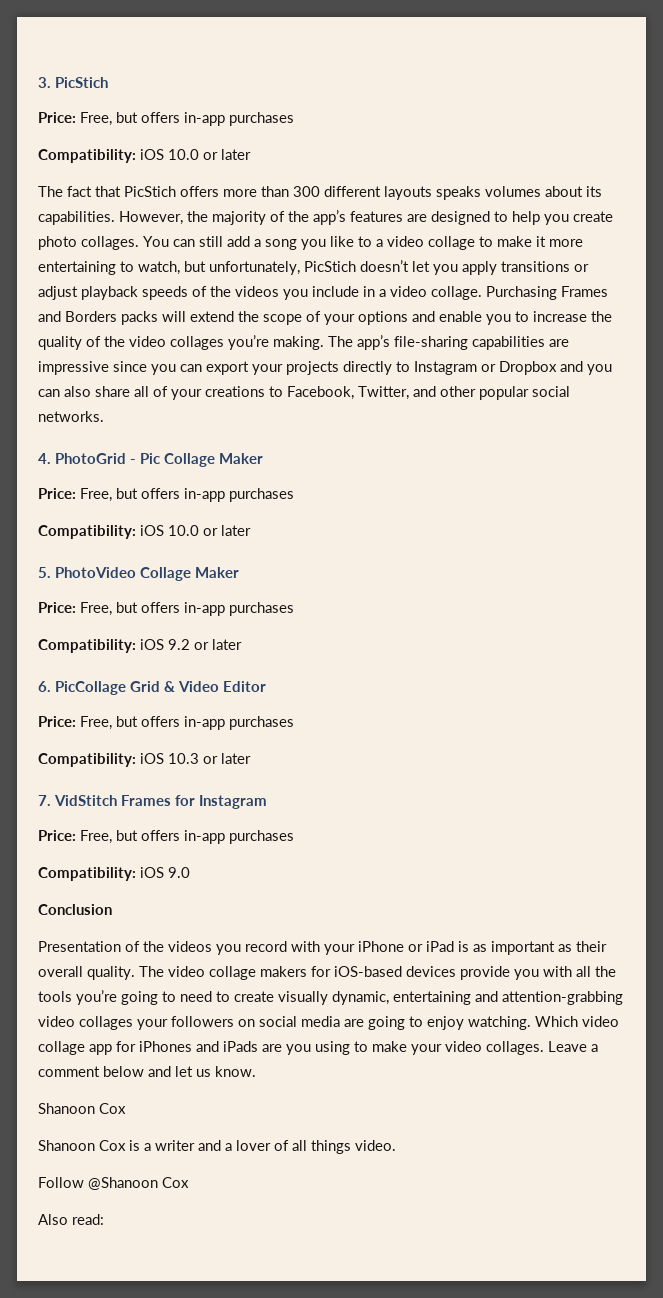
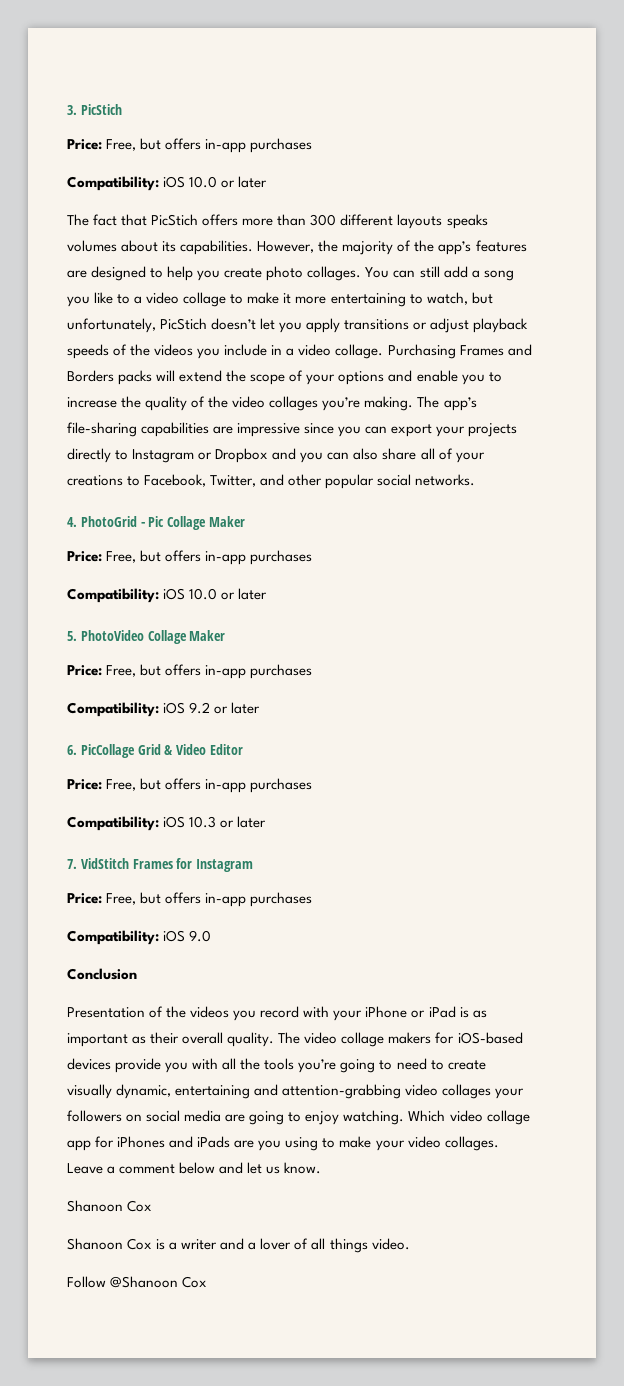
[38,1214,104,1225] // Also read: -> (208, 1282) none

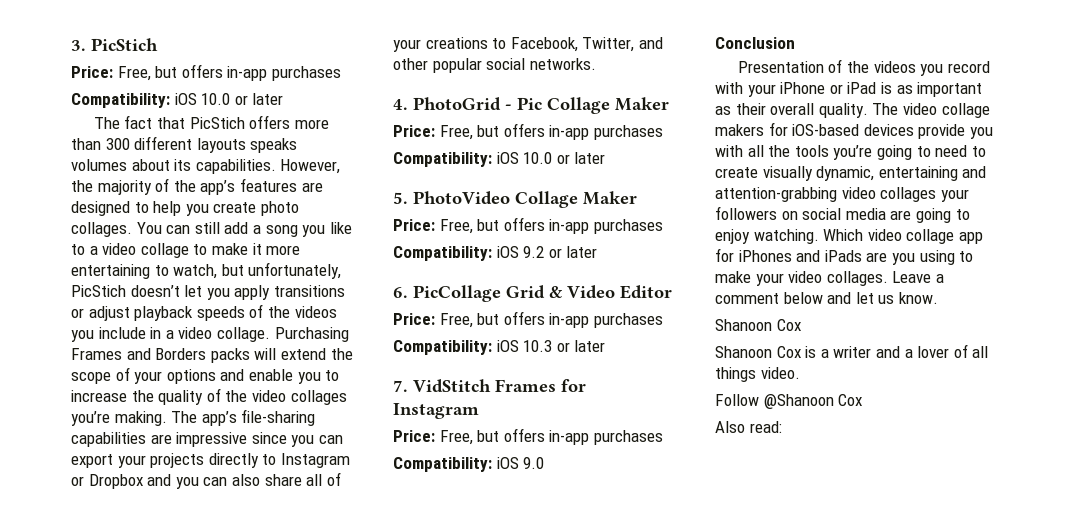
(208, 1282) none -> [715,421,782,433] // Also read:

